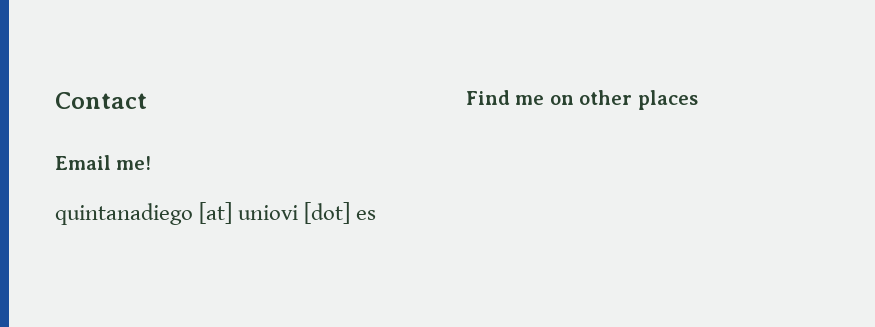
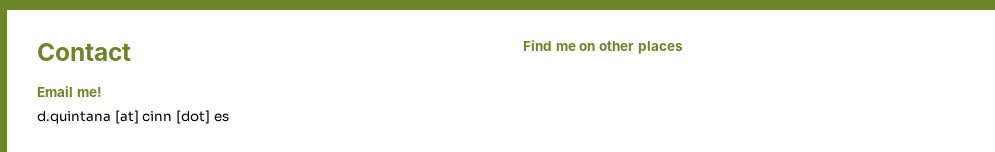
[55,202,299,225] quintanadiego [at] uniovi -> [37,110,173,124] d.quintana [at] cinn

